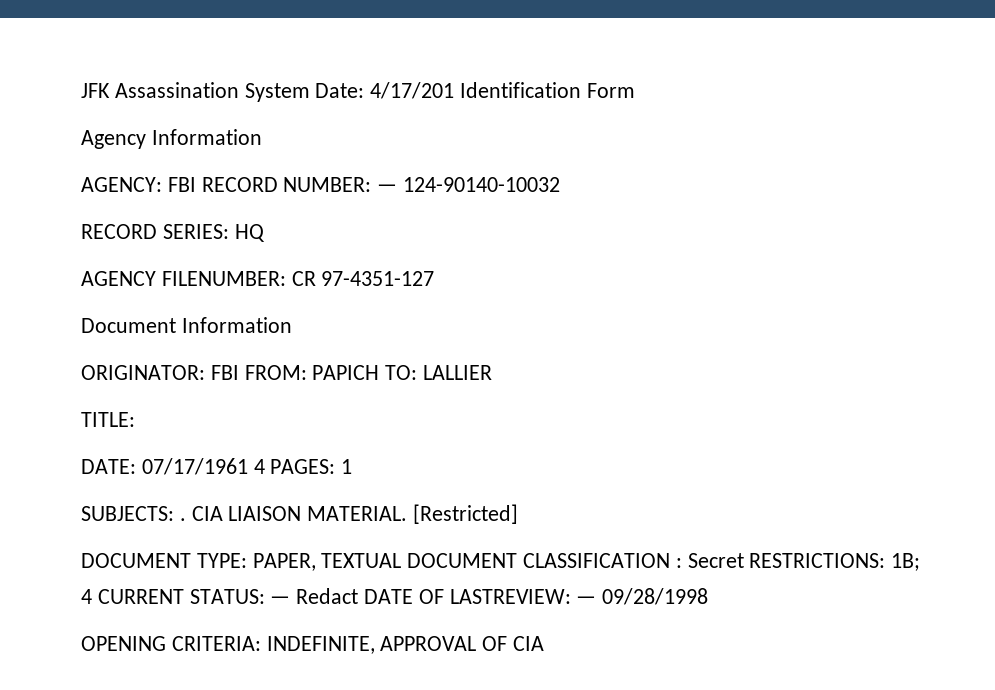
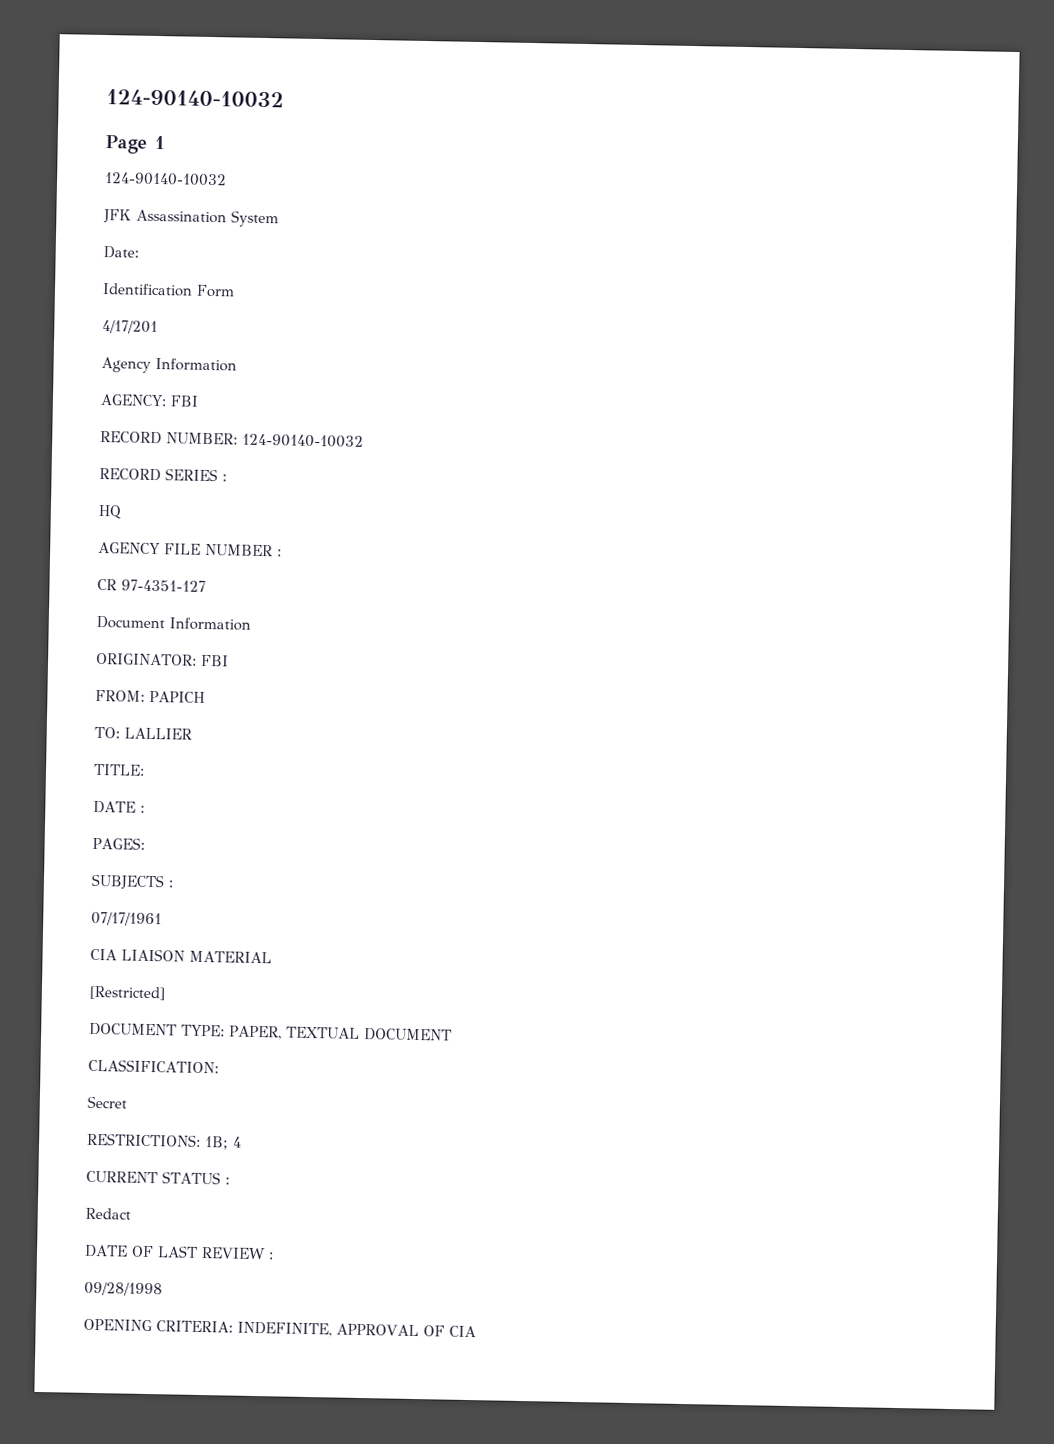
(81, 90) none -> [106,89,284,108] [105,135,165,154] [104,172,227,187] 124-90140-10032 // Page 1 // 124-90140-10032 //
(310, 92) none -> (279, 219) //
[370,82,455,99] 4/17/201 -> (139, 252) //
(635, 90) none -> [102,320,158,335] // 4/17/201
(196, 184) none -> (199, 401) //
[377,184,398,192] — -> (238, 438) none
[162,224,229,239] SERIES: -> [165,468,227,482] SERIES : //
[161,271,286,286] FILENUMBER: -> [164,543,282,557] FILE NUMBER : //
(239, 372) none -> (229, 660) //
(380, 372) none -> (205, 696) //
[81,458,353,475] [81,506,186,521] DATE: 07/17/1961 4 PAGES: 1 // SUBJECTS: . -> [93,800,145,814] [92,836,145,850] [91,873,173,891] [91,911,162,927] DATE : // PAGES: // SUBJECTS : // 07/17/1961 //
[307,506,408,521] MATERIAL. -> [189,950,272,964] MATERIAL //
[523,553,682,568] CLASSIFICATION : -> [88,1058,219,1074] // CLASSIFICATION: //
(744, 560) none -> (127, 1102) //
[97,589,291,604] CURRENT STATUS: — -> [86,1170,230,1185] // CURRENT STATUS : //
(359, 596) none -> (131, 1213) //
[449,589,597,604] LASTREVIEW: — -> [156,1245,274,1260] LAST REVIEW : //

